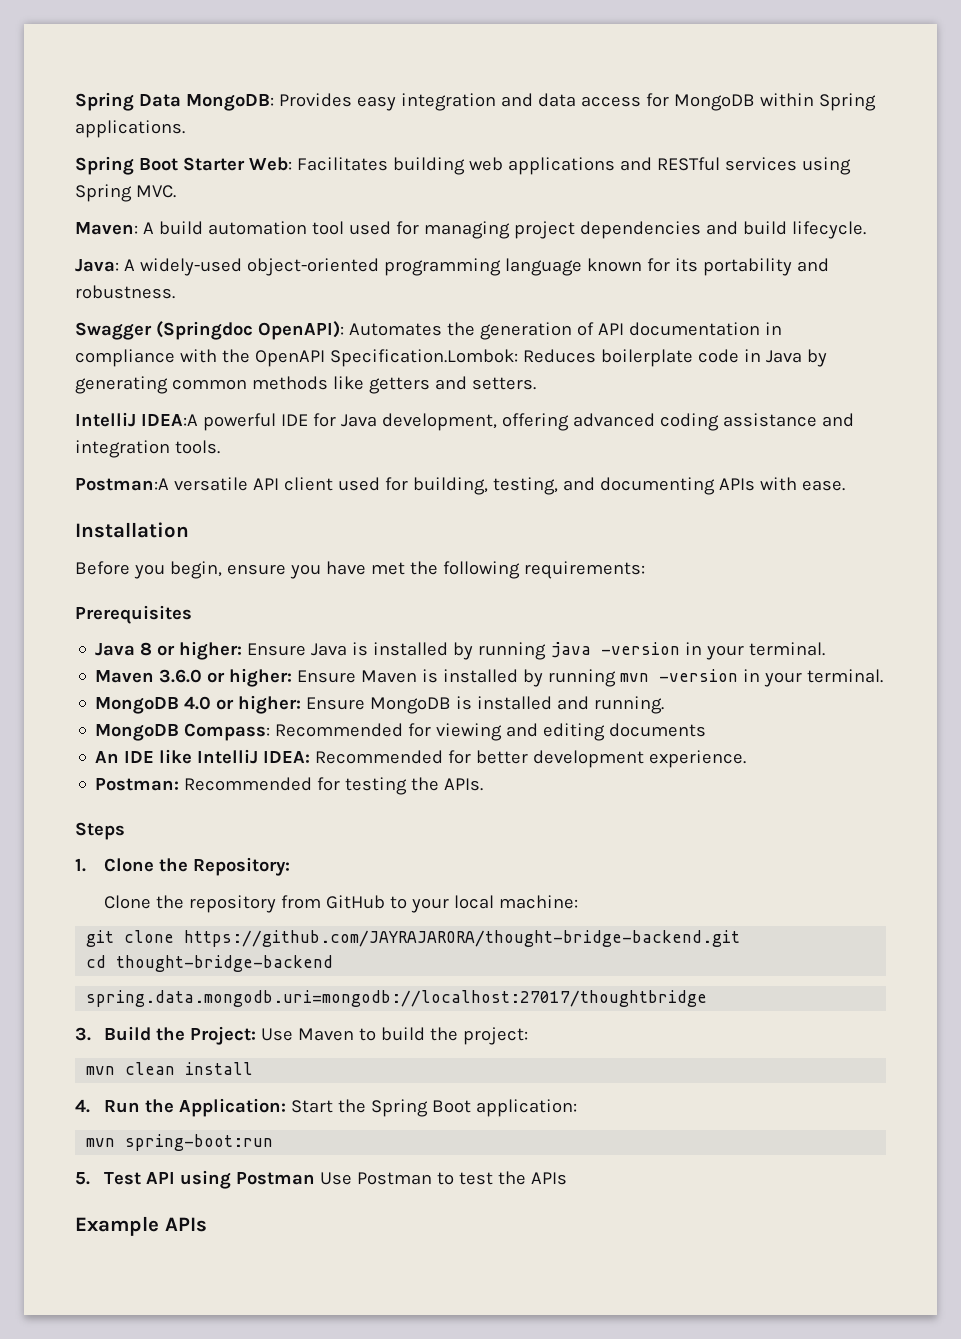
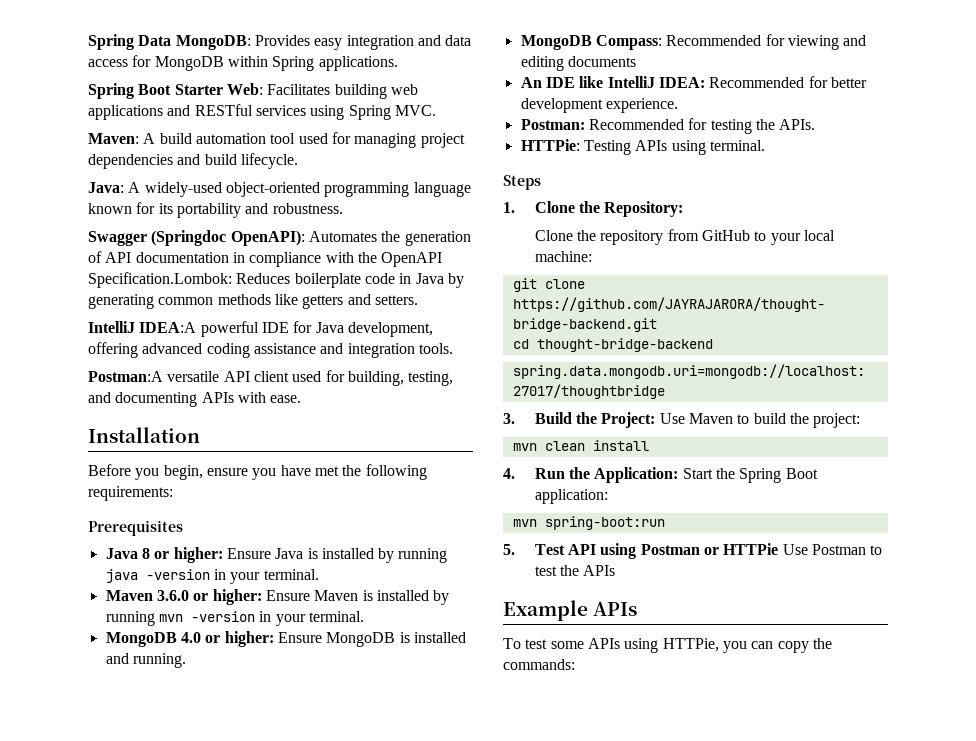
(484, 784) none -> [520,139,765,155] // HTTPie: Testing APIs using terminal.
(315, 1178) none -> [704,543,779,555] or HTTPie
(207, 1224) none -> [503,638,832,653] [503,659,575,670] // To test some APIs using HTTPie, you can copy the commands:

